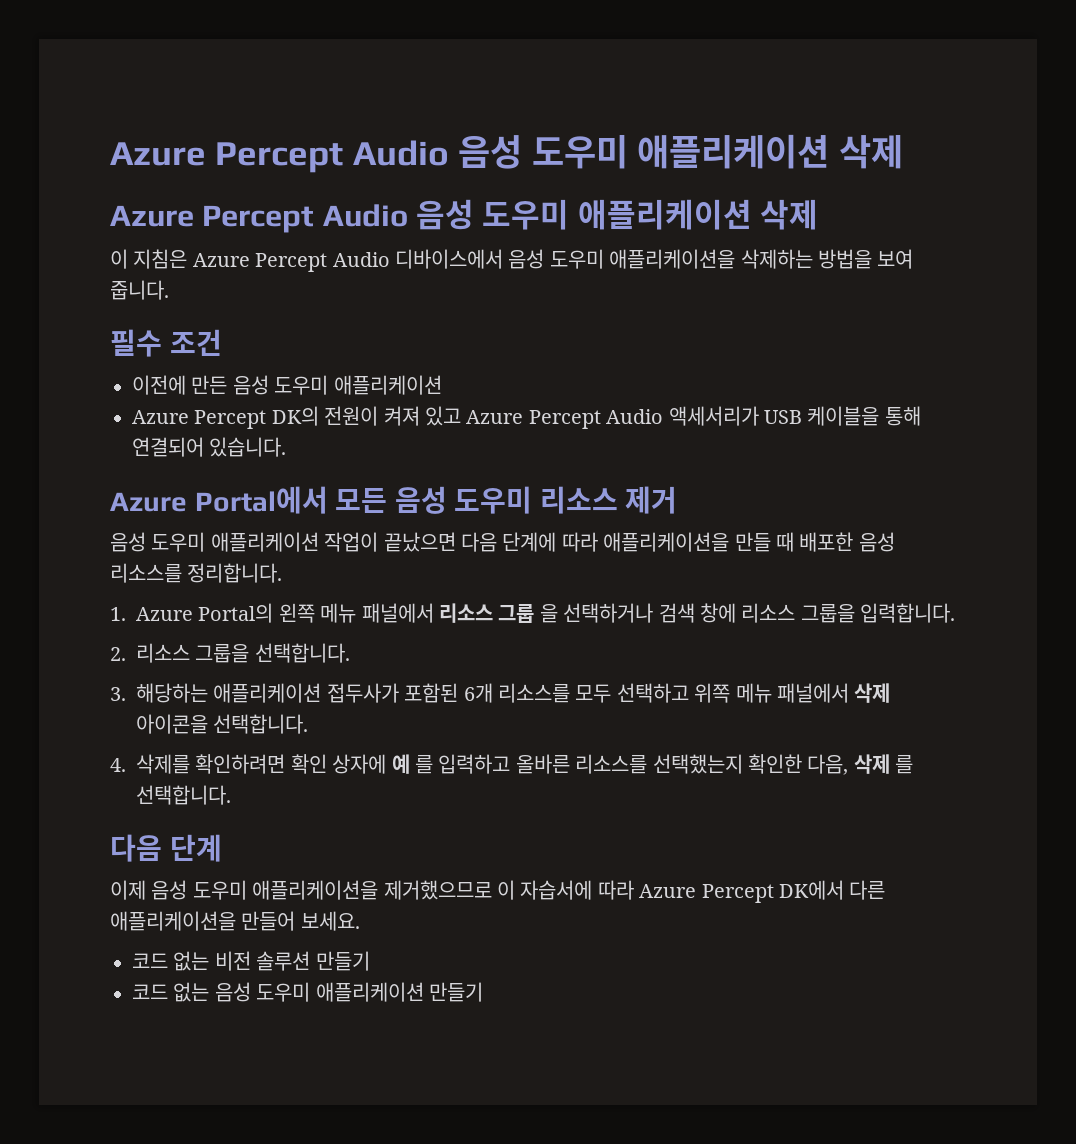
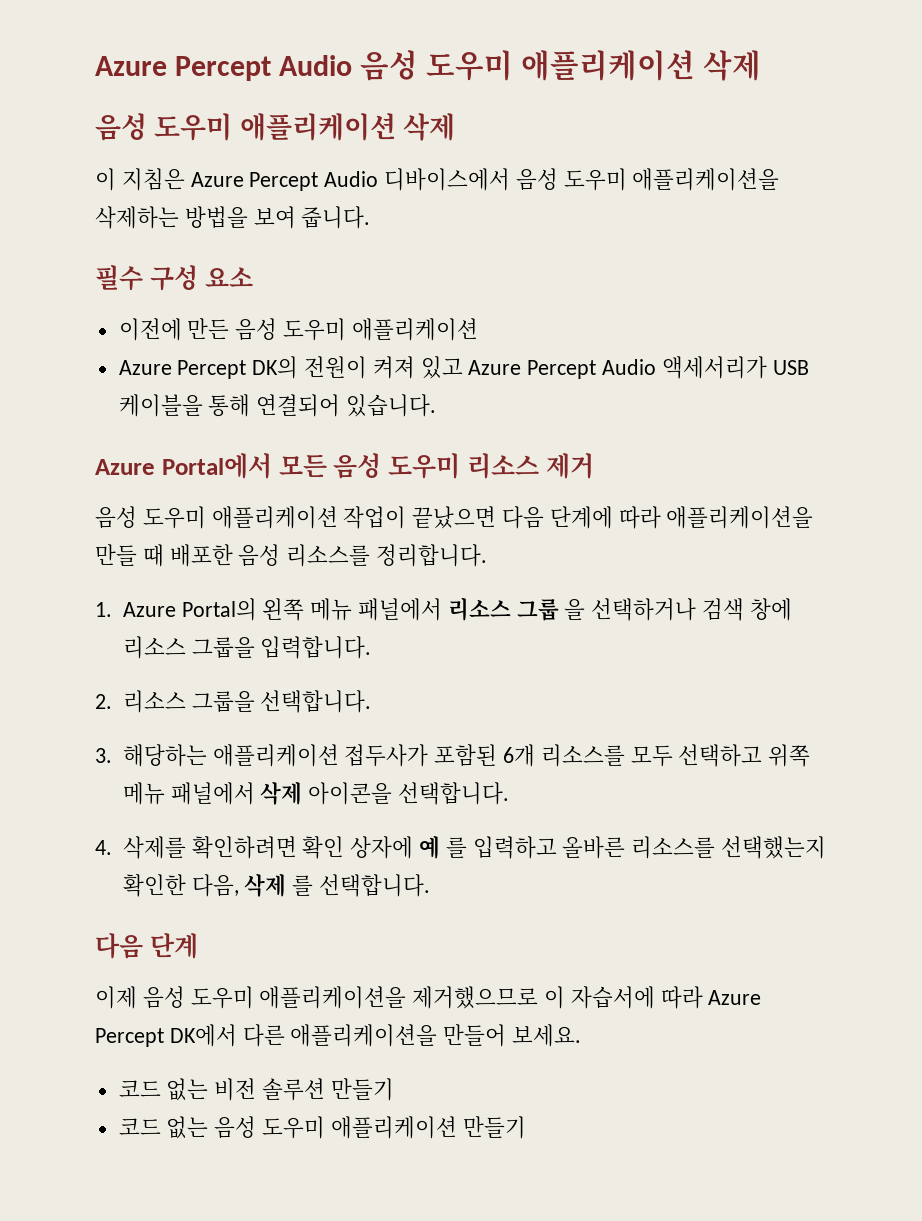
[110,134,903,173] [110,204,408,233] Azure Percept Audio 음성 도우미 애플리케이션 삭제 // Azure Percept Audio -> [95,50,761,81] Azure Percept Audio 음성 도우미 애플리케이션 삭제 //
[169,329,222,356] 조건 -> [149,265,253,291] 구성 요소

